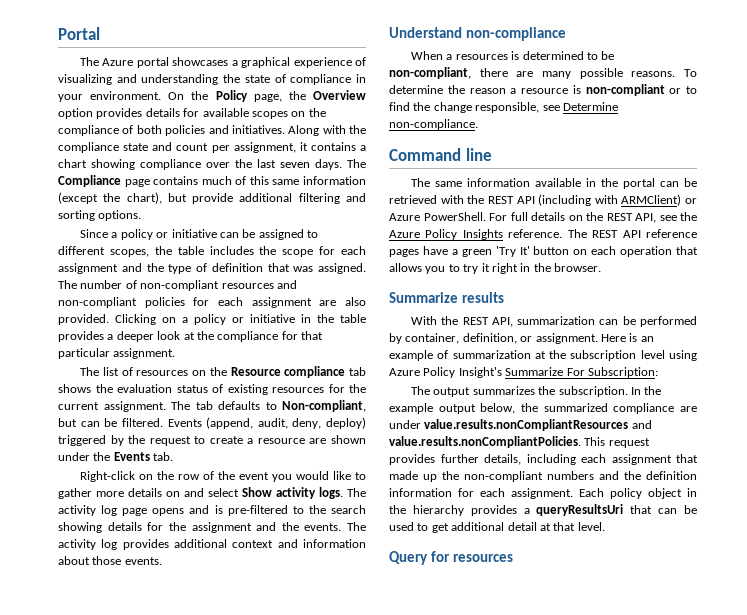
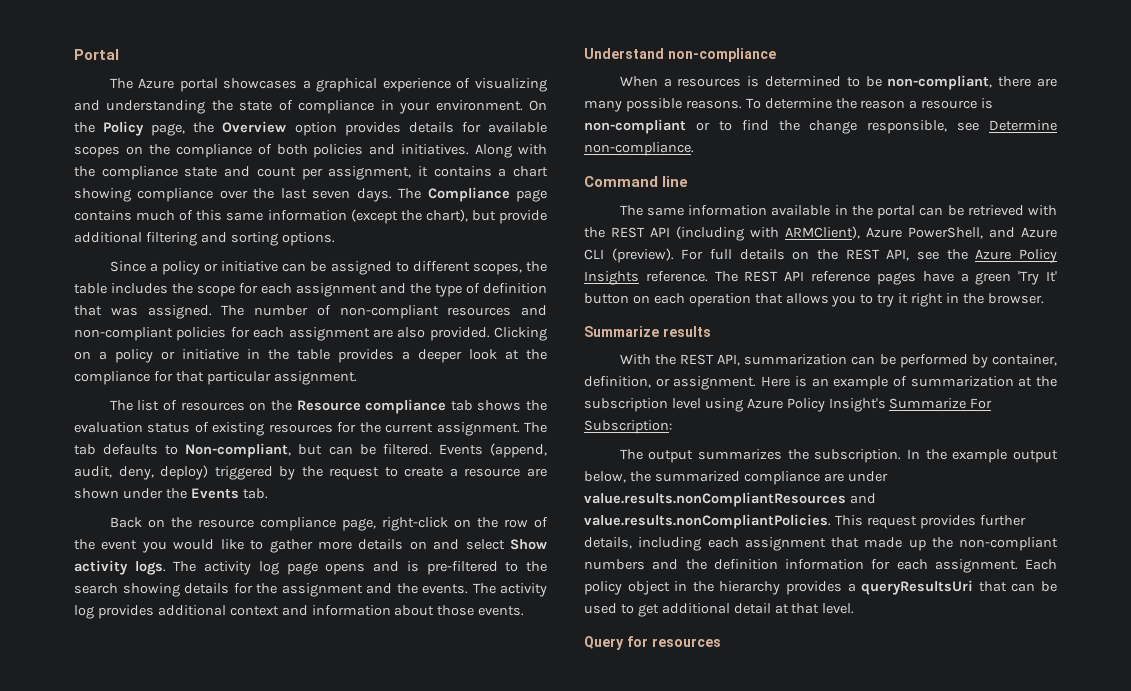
[80,471,136,482] Right-click -> [109,517,448,531] Back on the resource compliance page, right-click
[621,194,697,206] [389,212,486,221] ARMClient) or Azure PowerShell. -> [785,226,1057,239] [584,248,674,263] ARMClient), Azure PowerShell, and Azure CLI (preview).

